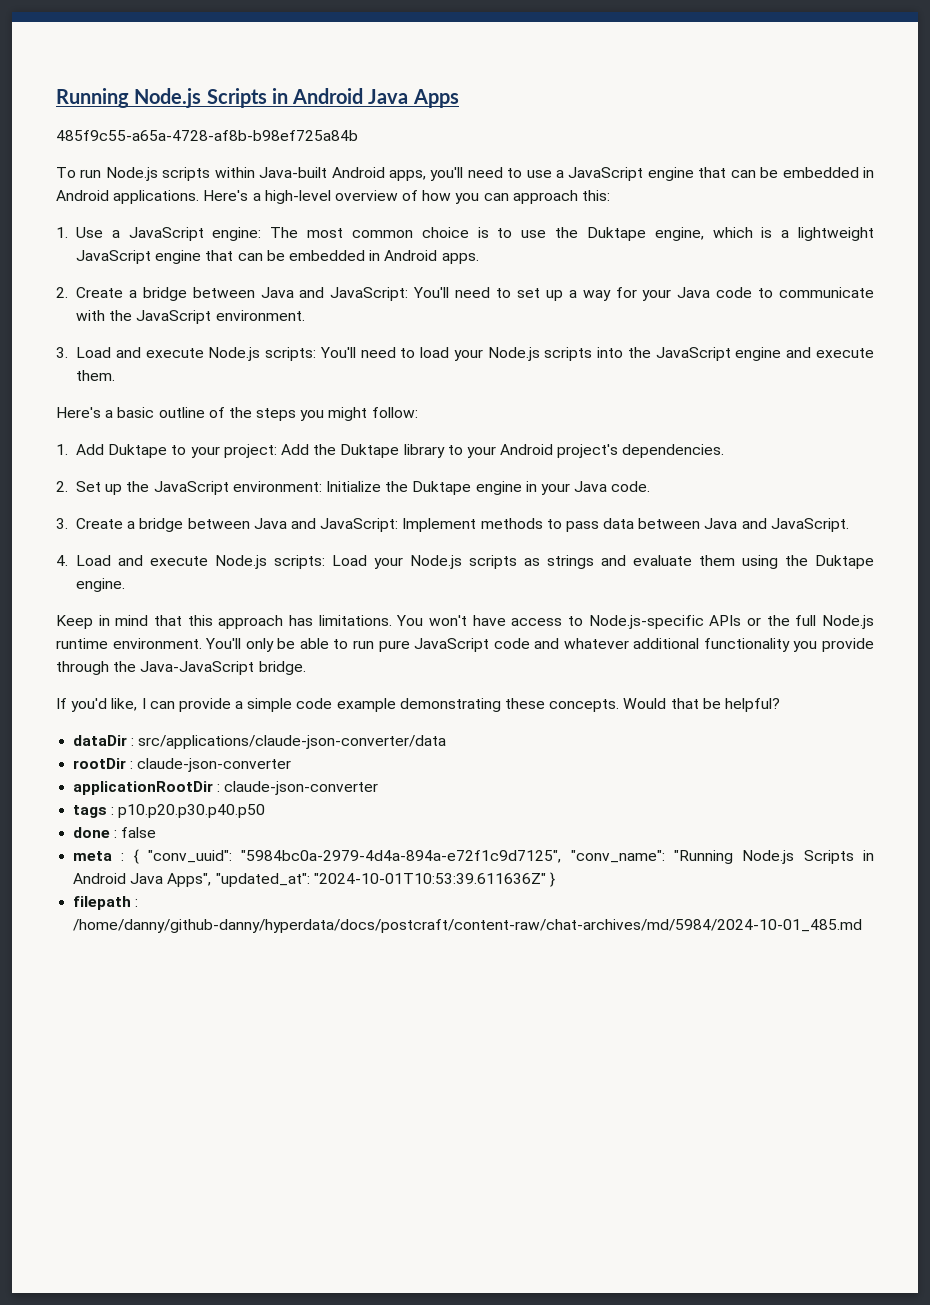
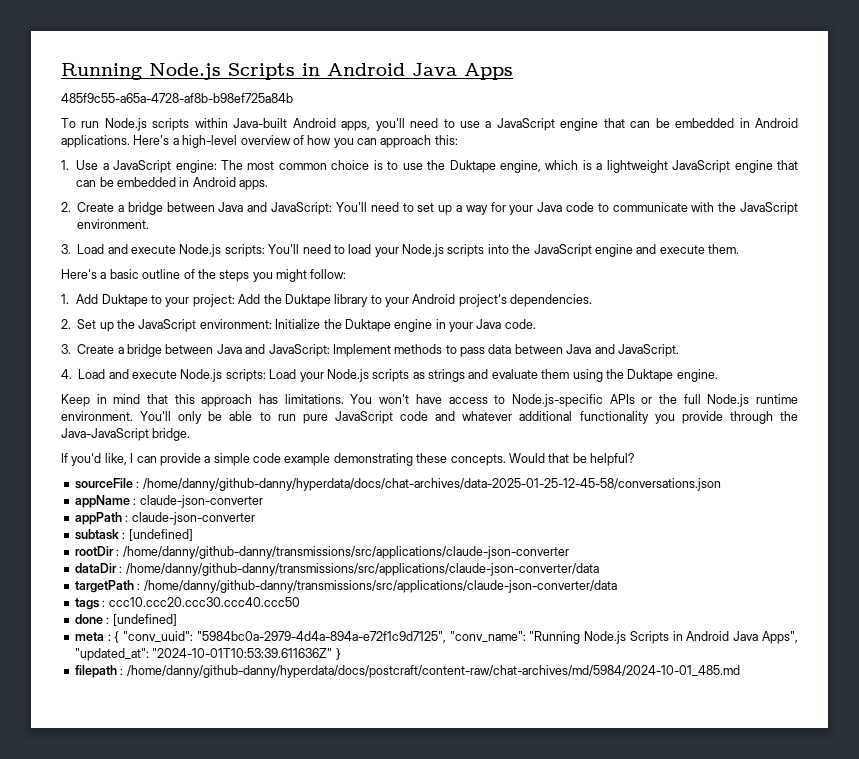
[73,735,447,749] [73,758,292,772] [73,781,379,795] dataDir : src/applications/claude-json-converter/data // rootDir : claude-json-converter // applicationRootDir : claude-json-converter -> [74,478,721,491] [74,495,263,508] [74,512,255,525] [74,529,193,541] [74,546,569,559] [74,563,599,576] [74,580,617,593] sourceFile : /home/danny/github-danny/hyperdata/docs/chat-archives/data-2025-01-25-12-45-58/conversations.json // appName : claude-json-converter // appPath : claude-json-converter // subtask : [undefined] // rootDir : /home/danny/github-danny/transmissions/src/applications/claude-json-converter // dataDir : /home/danny/github-danny/transmissions/src/applications/claude-json-converter/data // targetPath : /home/danny/github-danny/transmissions/src/applications/claude-json-converter/data
[118,804,266,818] p10.p20.p30.p40.p50 -> [108,597,300,607] ccc10.ccc20.ccc30.ccc40.ccc50
[121,827,157,838] false -> [112,614,177,626] [undefined]

